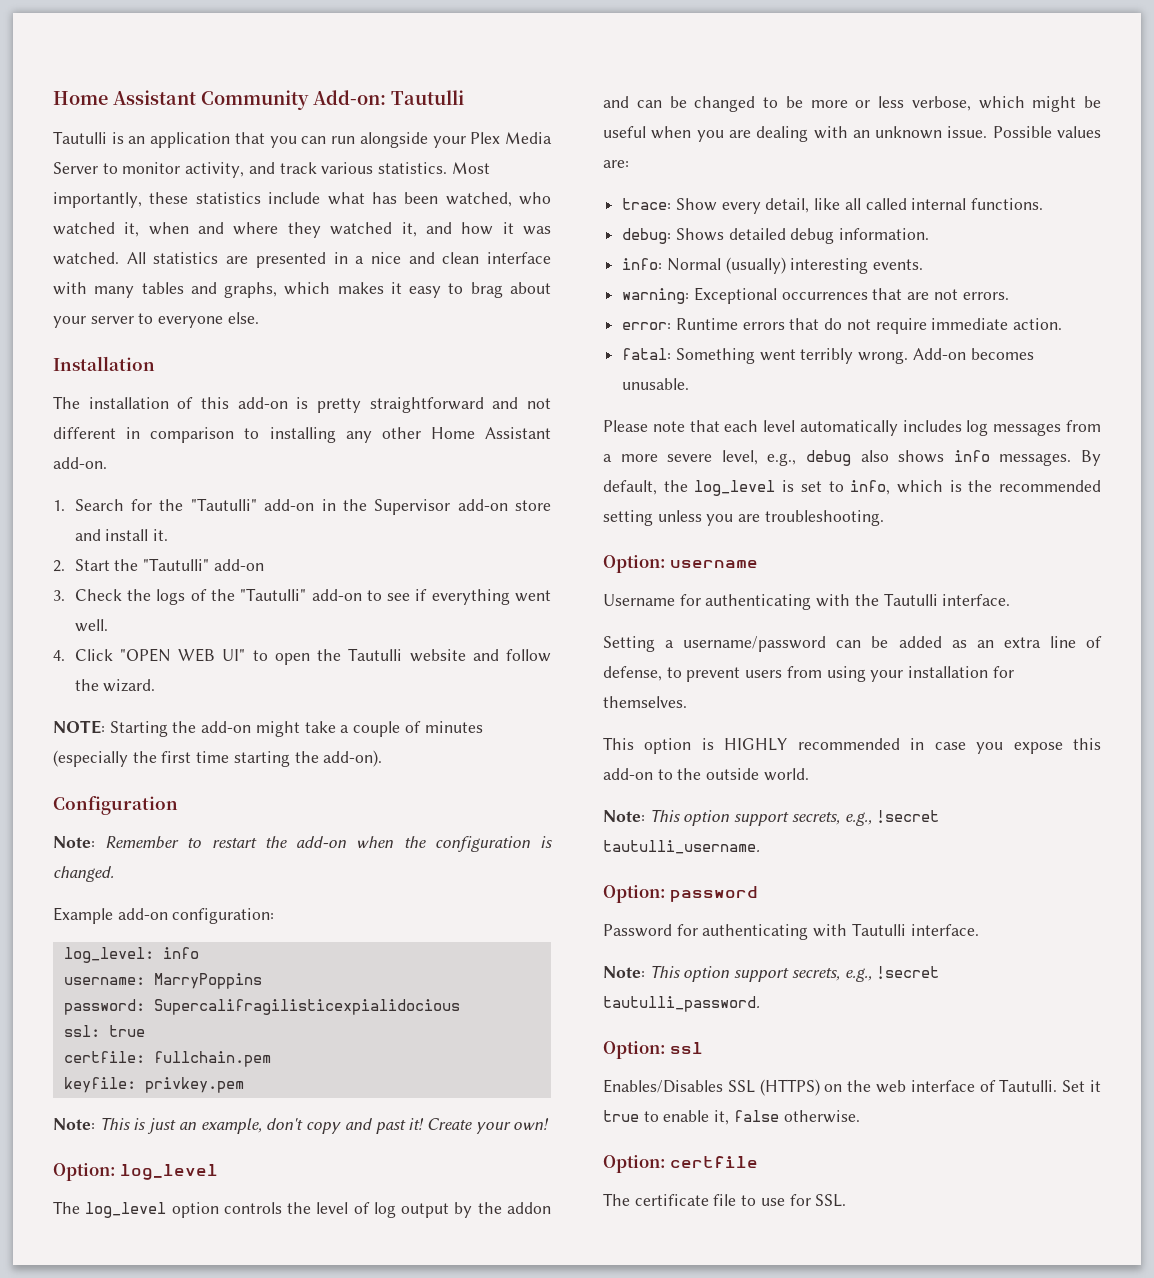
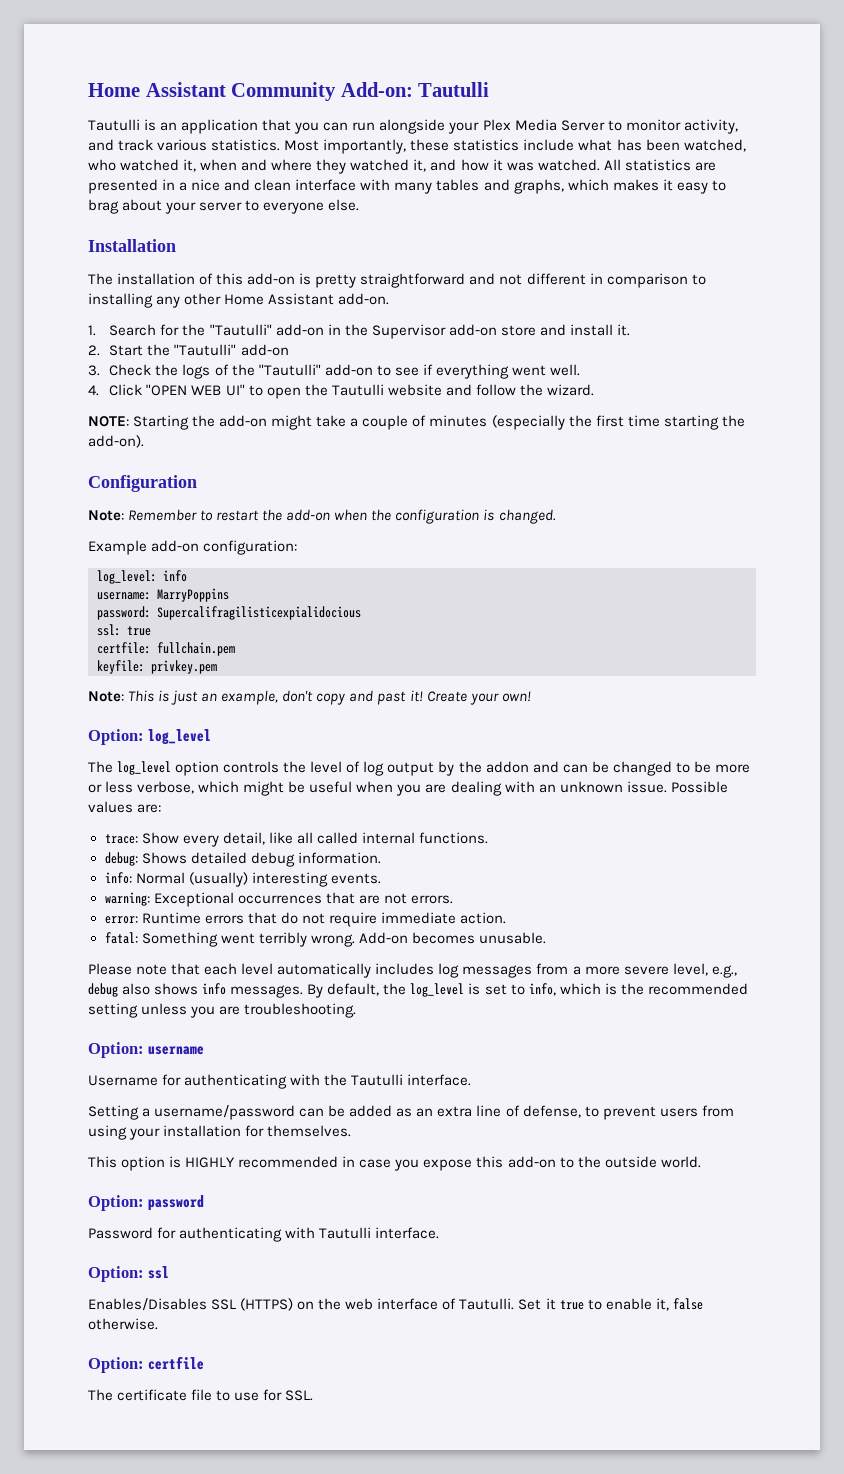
[603,809,940,826] [603,840,760,854] // Note: This option support secrets, e.g., !secret tautulli_username. -> (701, 1162) none
[603,965,940,982] [603,996,760,1012] // Note: This option support secrets, e.g., !secret tautulli_password. -> (440, 1233) none

